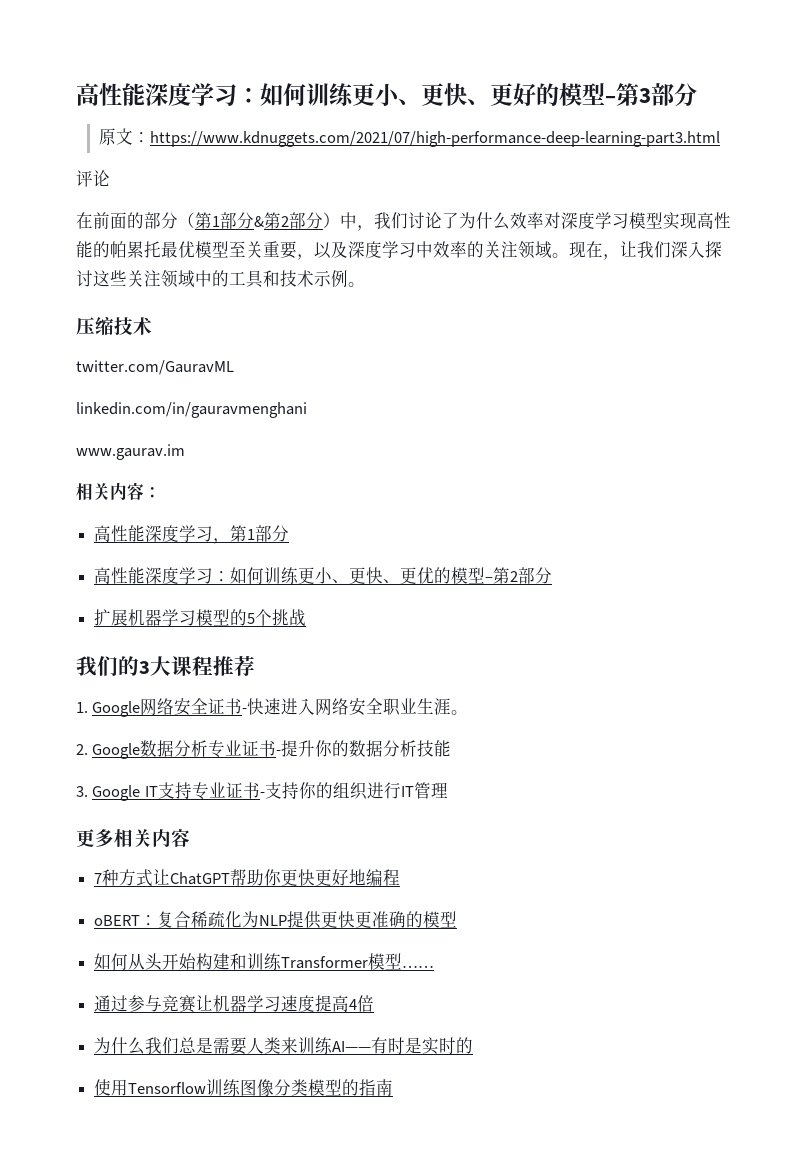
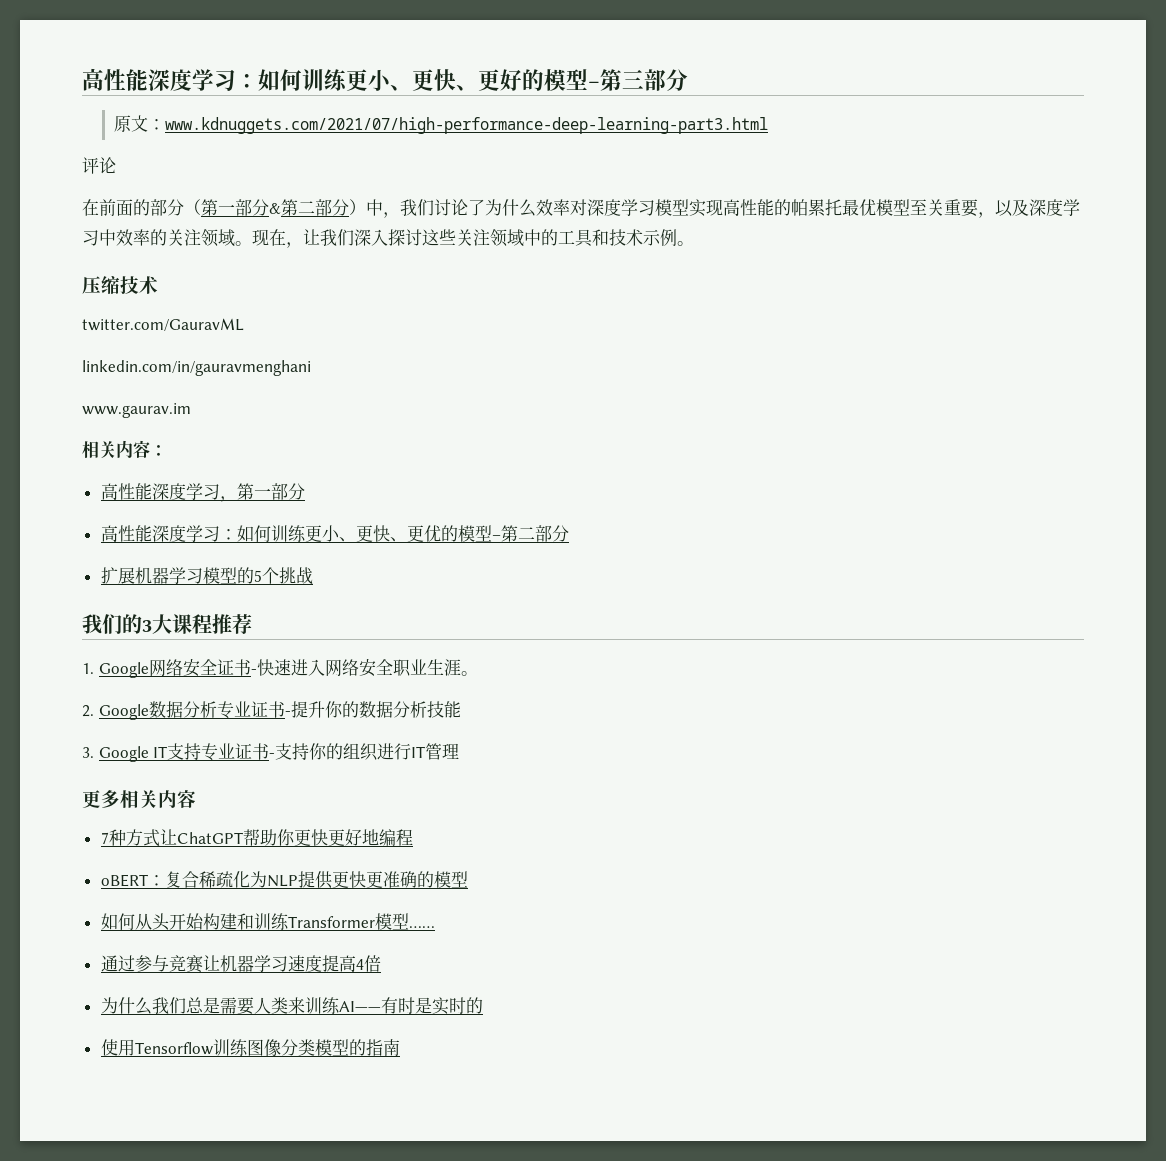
[639,88,651,103] 3 -> [622,69,644,89] 三
[149,131,720,147] https://www.kdnuggets.com/2021/07/high-performance-deep-learning-part3.html -> [165,117,769,134] www.kdnuggets.com/2021/07/high-performance-deep-learning-part3.html
[212,216,220,227] 1 -> [218,204,235,214] 一
[281,216,289,227] 2 -> [298,201,315,214] 二
[247,529,256,540] 1 -> [253,488,271,498] 一
[510,571,519,582] 2 -> [517,527,535,540] 二

